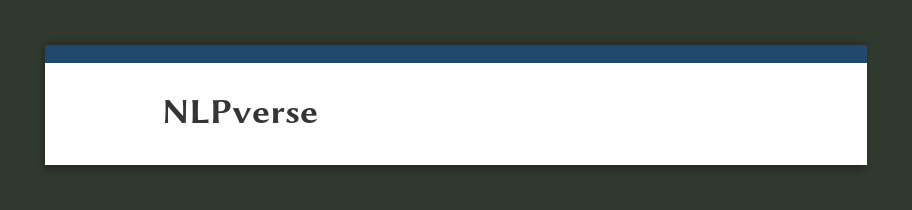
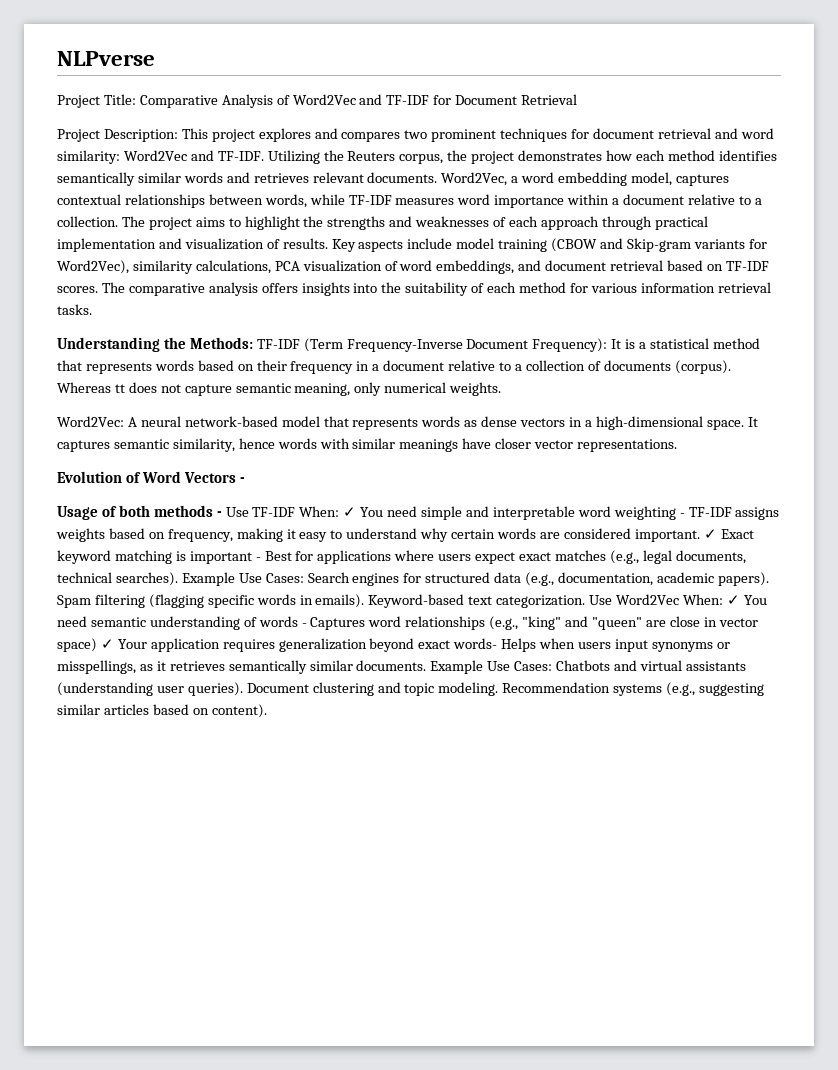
(318, 112) none -> [57,94,578,108] [57,128,774,142] [57,150,777,164] [57,172,729,186] [57,194,762,208] [57,216,708,230] [57,238,767,252] [57,260,769,274] [57,282,771,296] [57,304,92,315] [57,337,760,352] [57,360,731,374] [57,382,502,396] [57,416,758,430] [57,438,678,452] [57,471,245,483] [57,505,780,520] [56,528,754,542] [57,550,746,564] [57,572,769,586] [57,594,767,608] [57,616,758,630] [57,638,730,652] [57,660,746,674] [57,682,765,696] [57,704,267,718] // Project Title: Comparative Analysis of Word2Vec and TF-IDF for Document Retrieval // Project Description: This project explores and compares two prominent techniques for document retrieval and word similarity: Word2Vec and TF-IDF. Utilizing the Reuters corpus, the project demonstrates how each method identifies semantically similar words and retrieves relevant documents. Word2Vec, a word embedding model, captures contextual relationships between words, while TF-IDF measures word importance within a document relative to a collection. The project aims to highlight the strengths and weaknesses of each approach through practical implementation and visualization of results. Key aspects include model training (CBOW and Skip-gram variants for Word2Vec), similarity calculations, PCA visualization of word embeddings, and document retrieval based on TF-IDF scores. The comparative analysis offers insights into the suitability of each method for various information retrieval tasks. // Understanding the Methods: TF-IDF (Term Frequency-Inverse Document Frequency): It is a statistical method that represents words based on their frequency in a document relative to a collection of documents (corpus). Whereas tt does not capture semantic meaning, only numerical weights. // Word2Vec: A neural network-based model that represents words as dense vectors in a high-dimensional space. It captures semantic similarity, hence words with similar meanings have closer vector representations. // Evolution of Word Vectors - // Usage of both methods - Use TF-IDF When: ✓ You need simple and interpretable word weighting - TF-IDF assigns weights based on frequency, making it easy to understand why certain words are considered important. ✓ Exact keyword matching is important - Best for applications where users expect exact matches (e.g., legal documents, technical searches). Example Use Cases: Search engines for structured data (e.g., documentation, academic papers). Spam filtering (flagging specific words in emails). Keyword-based text categorization. Use Word2Vec When: ✓ You need semantic understanding of words - Captures word relationships (e.g., "king" and "queen" are close in vector space) ✓ Your application requires generalization beyond exact words- Helps when users input synonyms or misspellings, as it retrieves semantically similar documents. Example Use Cases: Chatbots and virtual assistants (understanding user queries). Document clustering and topic modeling. Recommendation systems (e.g., suggesting similar articles based on content).

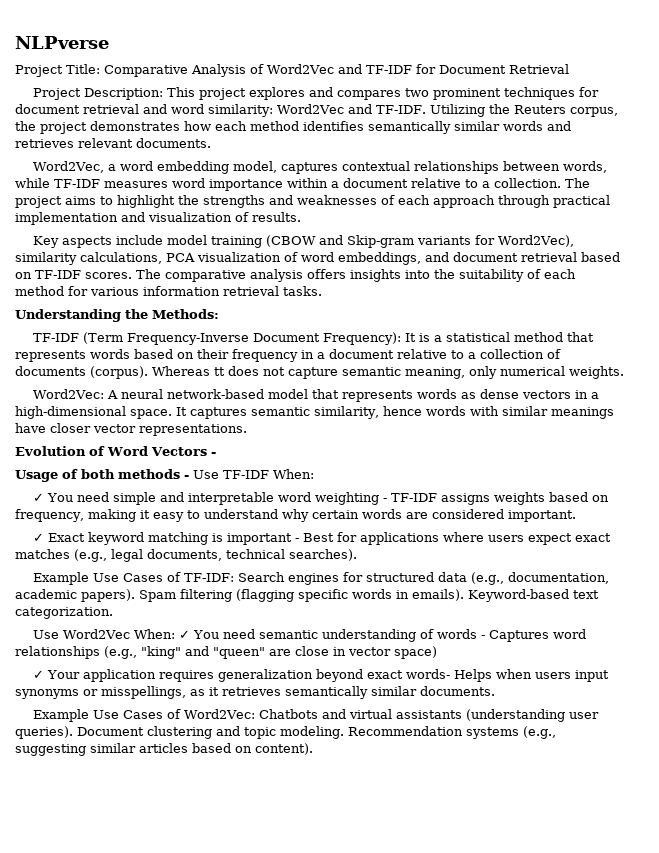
(438, 177) none -> (211, 143) //
(328, 243) none -> (301, 217) //
(253, 343) none -> (219, 314) //
(340, 511) none -> (314, 474) //
(700, 535) none -> (576, 516) //
[181,572,304,586] Example Use Cases: -> [33,572,235,585] // Example Use Cases of TF-IDF:
(586, 601) none -> (113, 613) //
(97, 645) none -> (437, 652) //
[430,660,553,674] Example Use Cases: -> [33,709,256,722] // Example Use Cases of Word2Vec:

